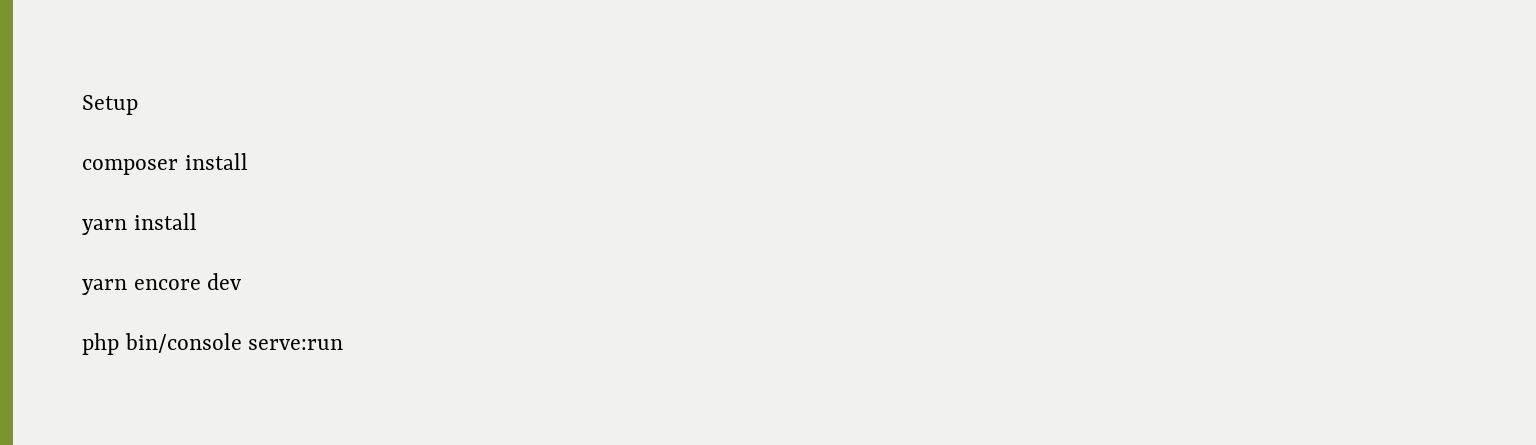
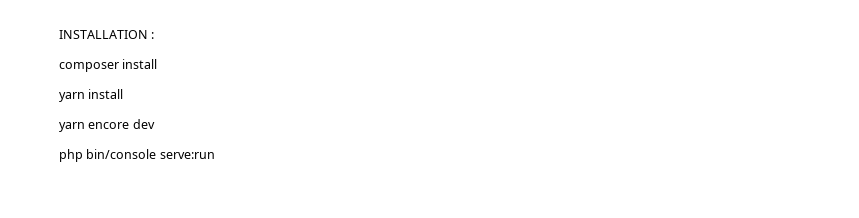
[82,95,138,115] Setup -> [59,30,155,39] INSTALLATION :

